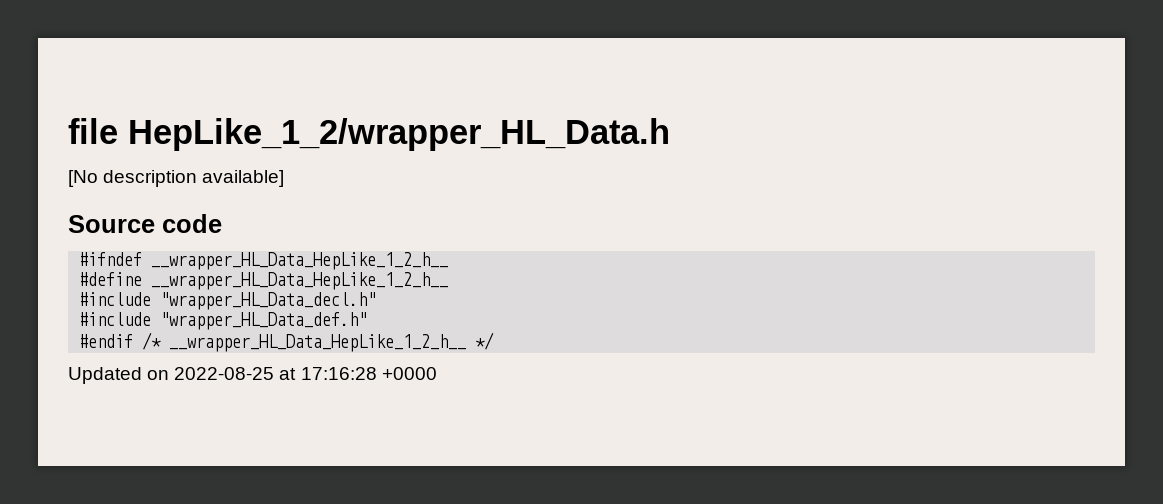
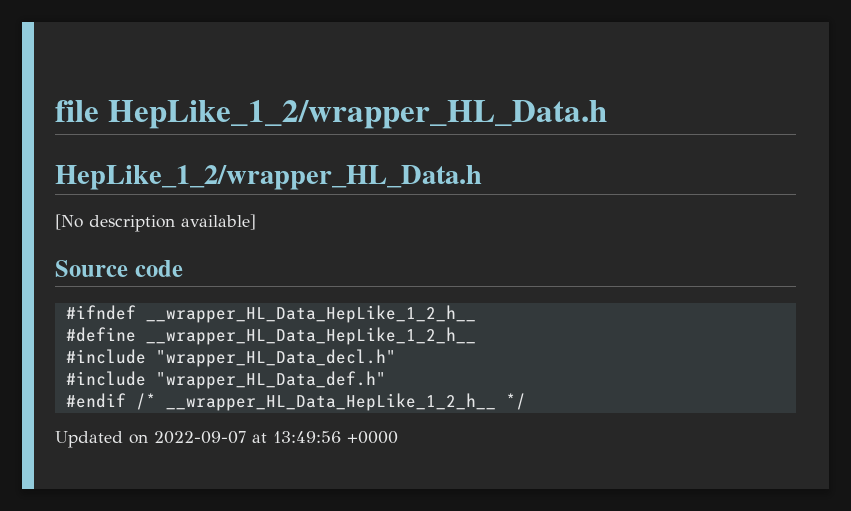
(670, 134) none -> [55,165,482,190] // HepLike_1_2/wrapper_HL_Data.h
[174,367,377,380] 2022-08-25 at 17:16:28 -> [154,431,341,444] 2022-09-07 at 13:49:56

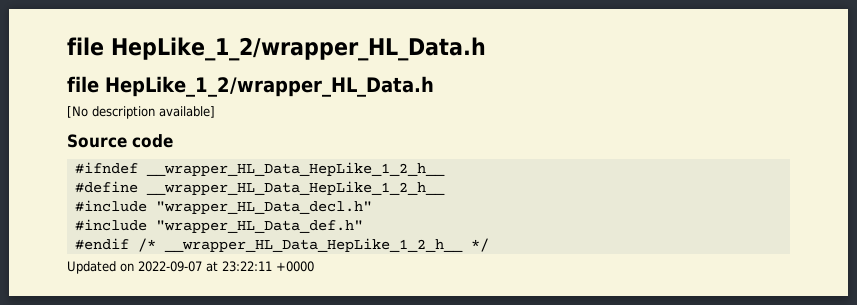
[55,100,607,129] file HepLike_1_2/wrapper_HL_Data.h // -> [67,37,486,61] [67,76,99,93] file HepLike_1_2/wrapper_HL_Data.h // file
[273,431,341,443] 13:49:56 -> [222,261,272,272] 23:22:11

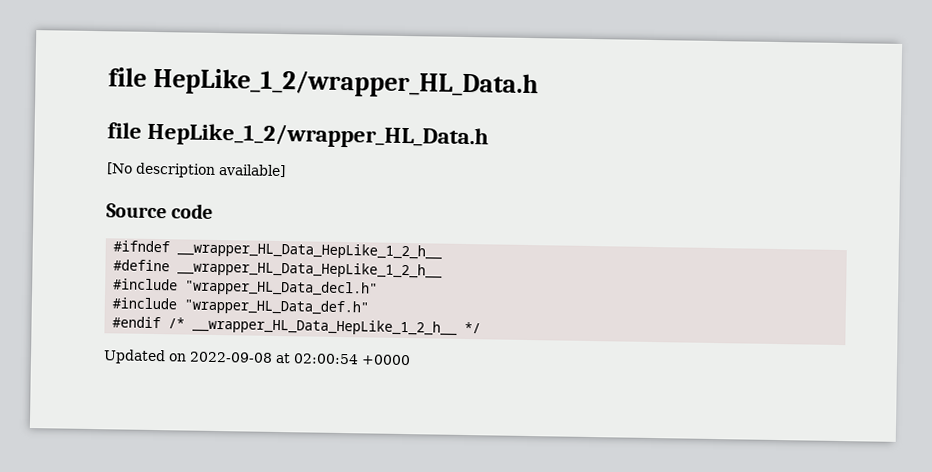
[138,261,272,272] 2022-09-07 at 23:22:11 -> [189,351,359,365] 2022-09-08 at 02:00:54

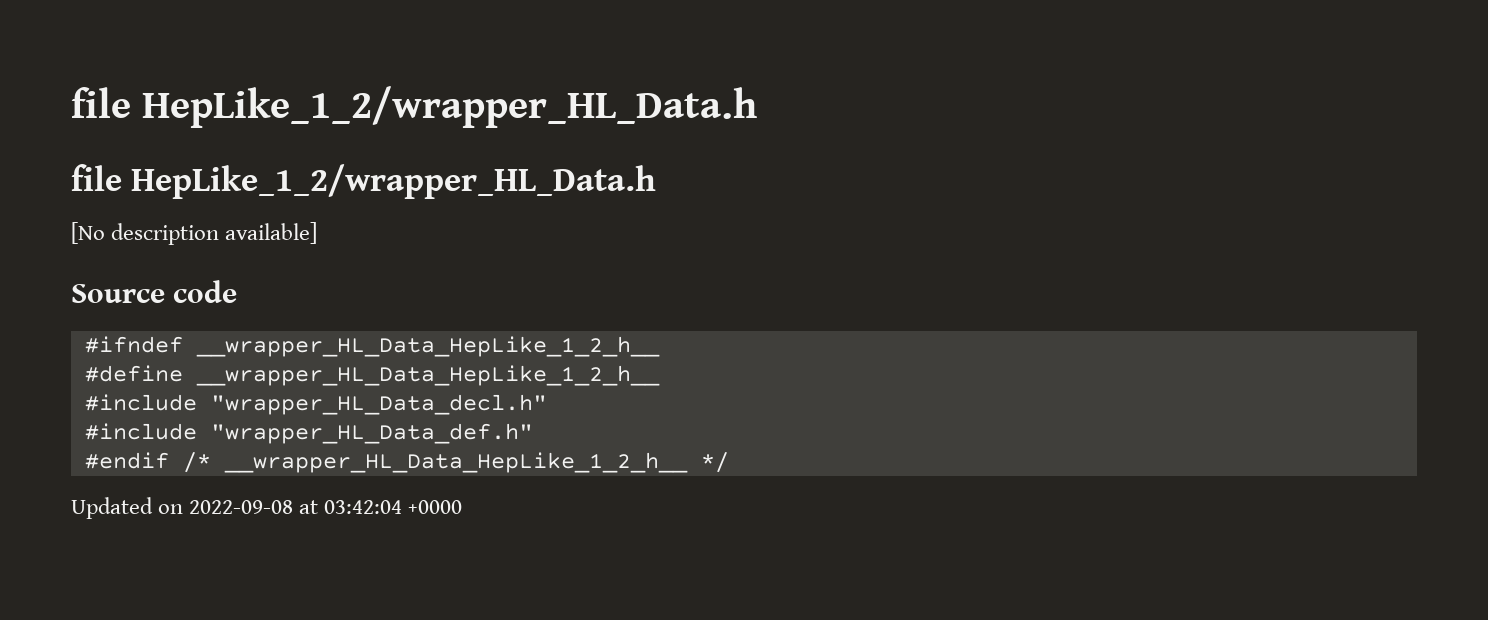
[293,353,359,365] 02:00:54 -> [324,500,403,514] 03:42:04

